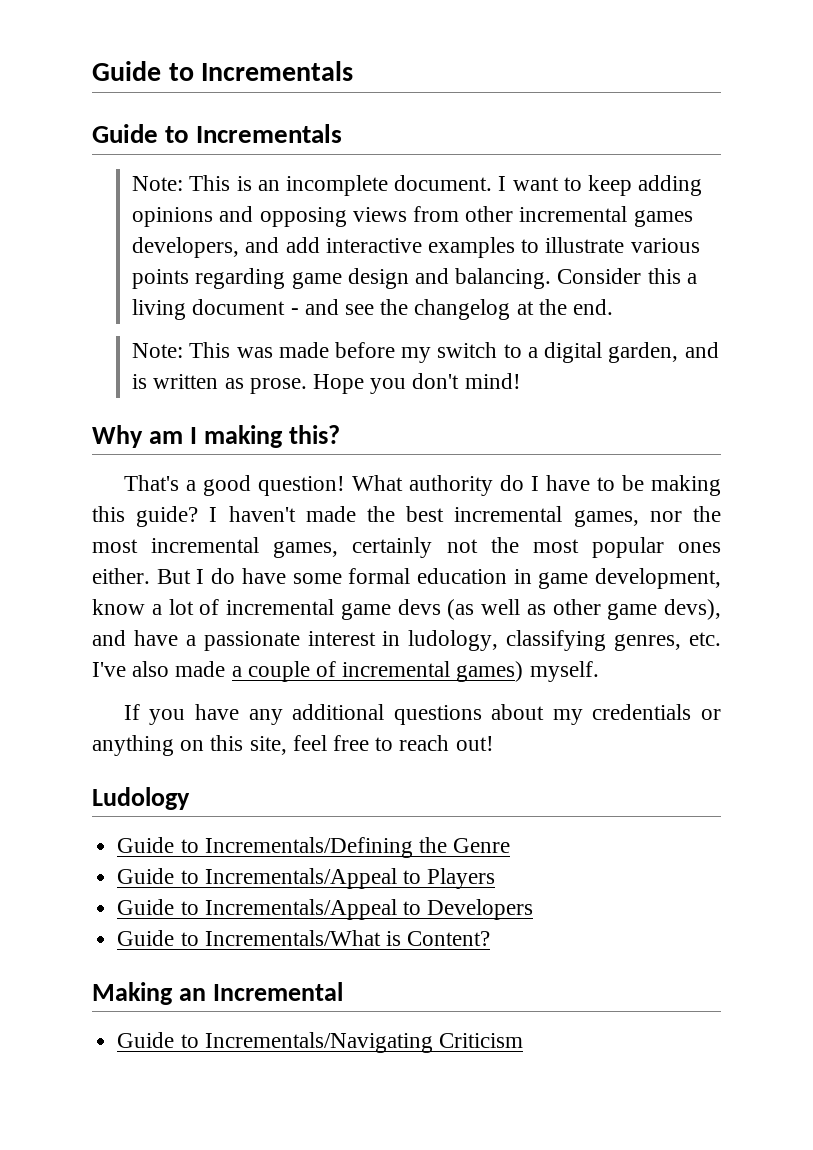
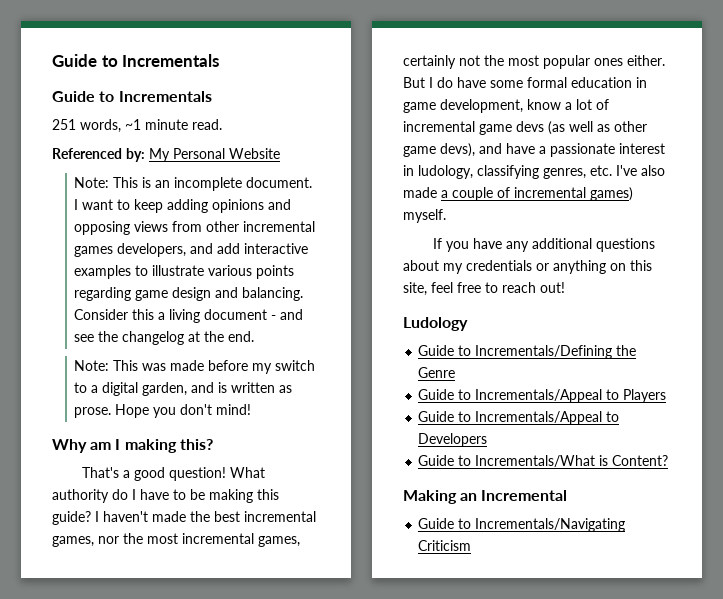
(343, 133) none -> [52,119,222,133] [52,148,280,162] // 251 words, ~1 minute read. // Referenced by: My Personal Website

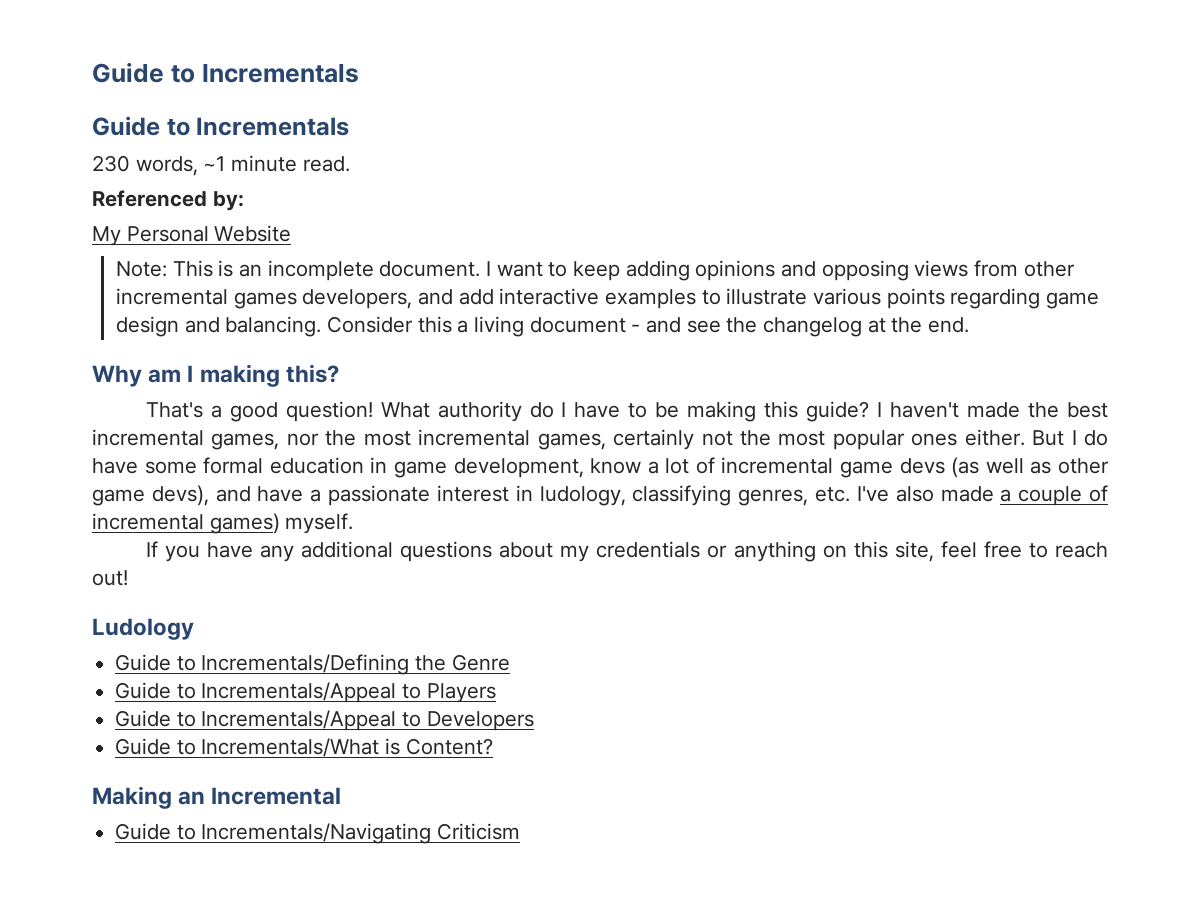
[52,119,76,130] 251 -> [92,155,130,172] 230
(145, 155) none -> (244, 201) //
[74,360,316,374] [74,382,293,396] [74,404,252,418] // Note: This was made before my switch to a digital garden, and is written as prose. Hope you don't mind! -> (969, 325) none

